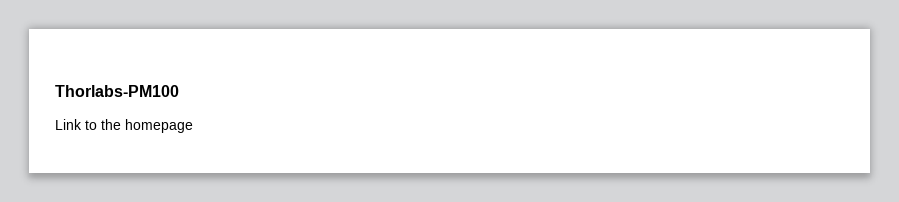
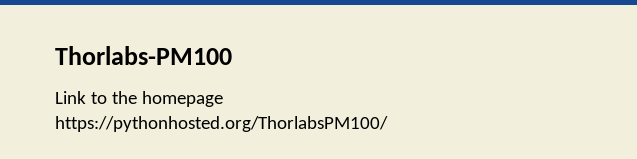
(193, 126) none -> [55,116,388,132] https://pythonhosted.org/ThorlabsPM100/

